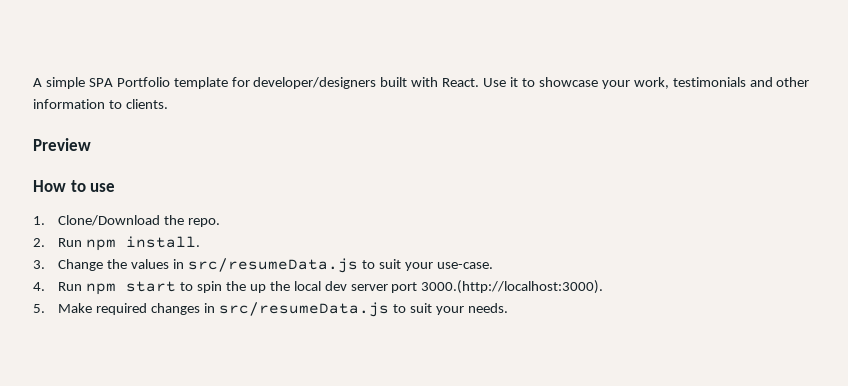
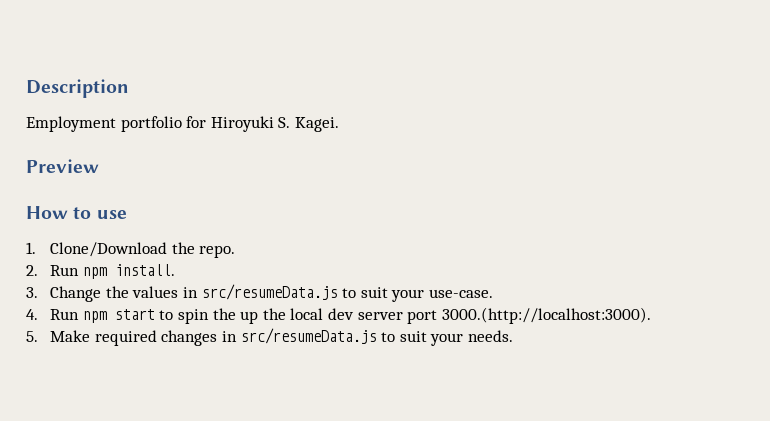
[33,77,810,89] [33,99,168,109] A simple SPA Portfolio template for developer/designers built with React. Use it to showcase your work, testimonials and other information to clients. -> [26,79,129,98] [26,116,339,132] Description // Employment portfolio for Hiroyuki S. Kagei.

